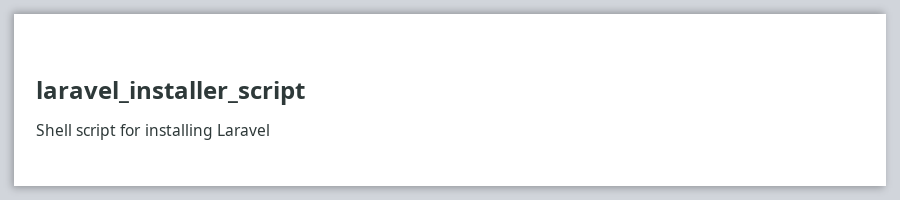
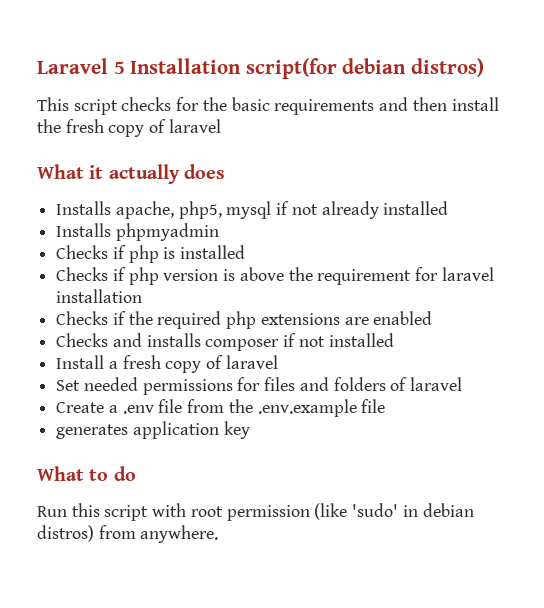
[36,81,305,105] [36,124,270,140] laravel_installer_script // Shell script for installing Laravel -> [37,58,484,79] [37,97,499,115] [37,119,221,137] [37,164,225,184] [56,201,449,219] [56,223,219,241] [56,245,246,263] [56,267,494,285] [56,289,143,303] [56,311,433,329] [56,333,394,351] [56,355,278,373] [56,377,463,395] [56,399,386,417] [56,421,250,439] [37,466,136,481] [37,503,474,521] [37,525,219,543] Laravel 5 Installation script(for debian distros) // This script checks for the basic requirements and then install the fresh copy of laravel // What it actually does // Installs apache, php5, mysql if not already installed // Installs phpmyadmin // Checks if php is installed // Checks if php version is above the requirement for laravel installation // Checks if the required php extensions are enabled // Checks and installs composer if not installed // Install a fresh copy of laravel // Set needed permissions for files and folders of laravel // Create a .env file from the .env.example file // generates application key // What to do // Run this script with root permission (like 'sudo' in debian distros) from anywhere.

